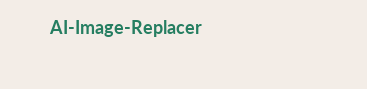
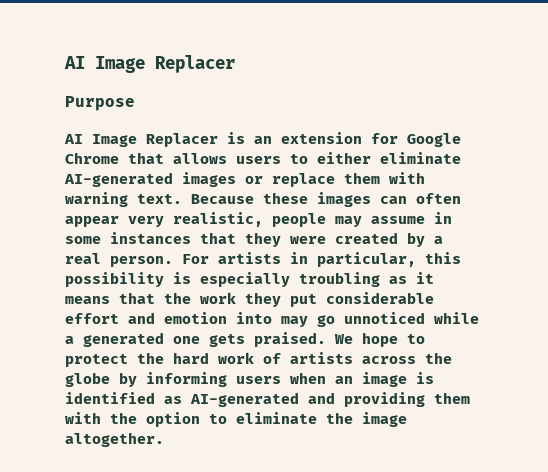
[49,20,202,37] AI-Image-Replacer -> [64,55,235,73] [65,96,135,111] [64,132,461,147] [65,152,461,164] [64,172,425,187] [65,192,461,207] [65,212,452,227] [65,232,443,247] [65,252,461,267] [65,272,434,287] [65,292,434,307] [65,312,479,327] [65,332,425,347] [65,352,452,367] [65,372,434,387] [65,392,470,407] [65,412,407,427] [65,432,164,447] AI Image Replacer // Purpose // AI Image Replacer is an extension for Google Chrome that allows users to either eliminate AI-generated images or replace them with warning text. Because these images can often appear very realistic, people may assume in some instances that they were created by a real person. For artists in particular, this possibility is especially troubling as it means that the work they put considerable effort and emotion into may go unnoticed while a generated one gets praised. We hope to protect the hard work of artists across the globe by informing users when an image is identified as AI-generated and providing them with the option to eliminate the image altogether.

